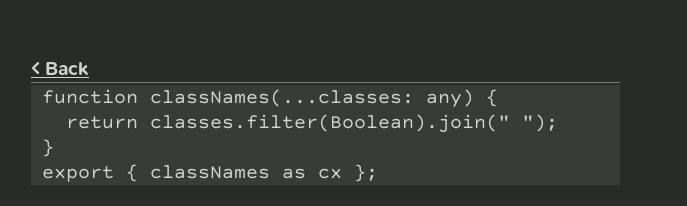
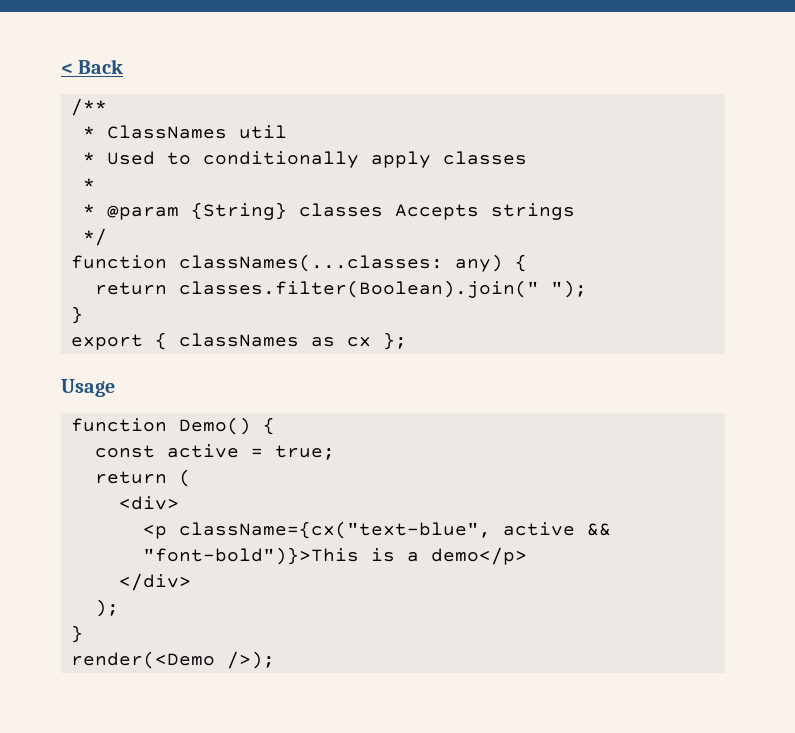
(90, 69) none -> [70,98,107,116] [82,125,287,139] [82,151,527,168] [82,178,95,190] [82,202,575,220] [82,228,107,246] // /** // * ClassNames util // * Used to conditionally apply classes // * // * @param {String} classes Accepts strings // */
(378, 173) none -> [61,379,115,397] [70,417,275,435] [94,444,335,460] [94,469,191,487] [118,496,179,510] [142,521,611,539] [142,547,527,565] [118,573,191,591] [94,599,119,617] [70,625,83,643] [70,651,275,669] // Usage // function Demo() { // const active = true; // return ( // <div> // <p className={cx("text-blue", active && "font-bold")}>This is a demo</p> // </div> // ); // } // render(<Demo />);

